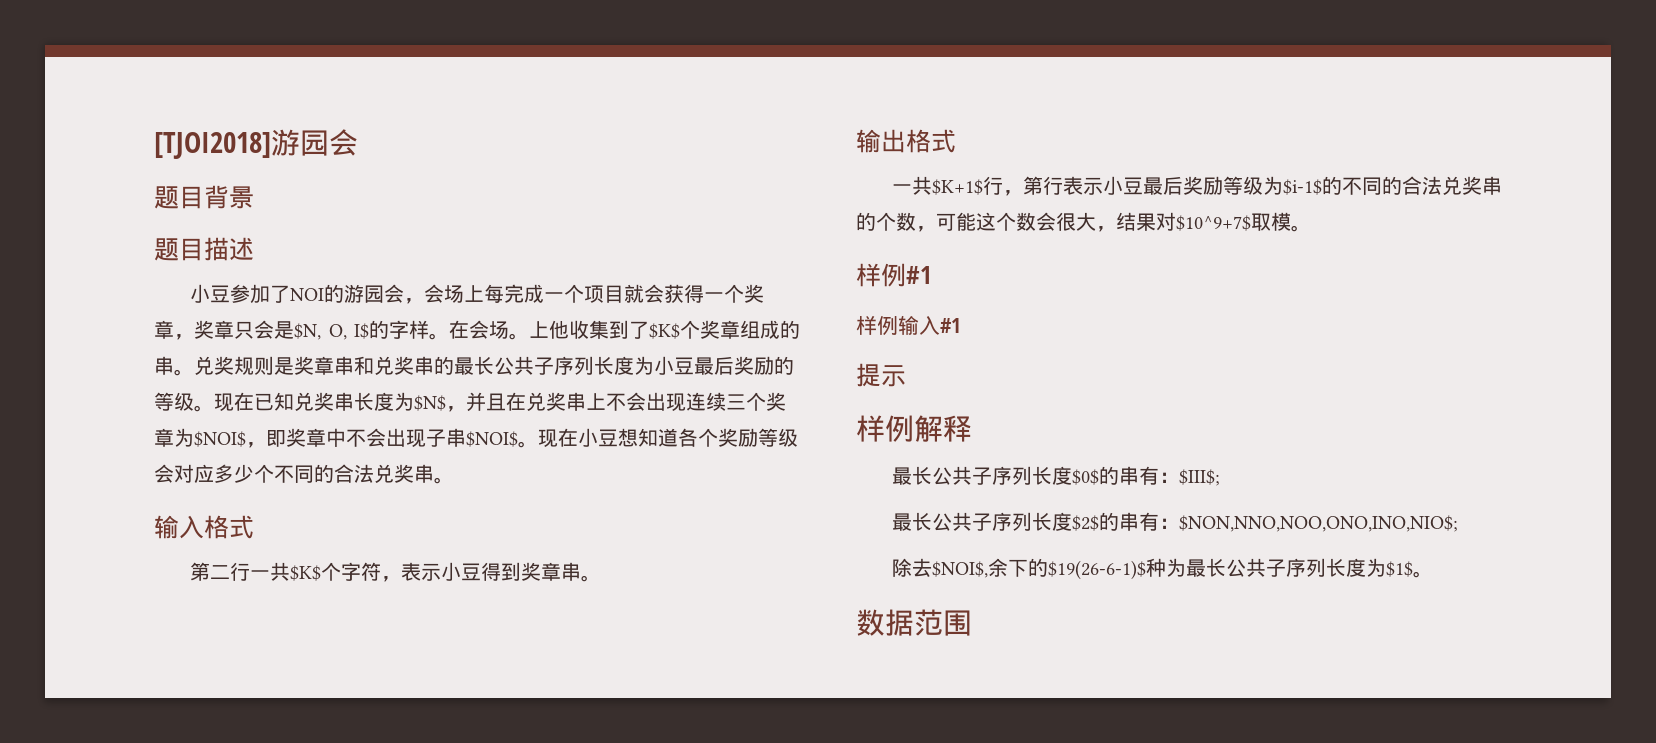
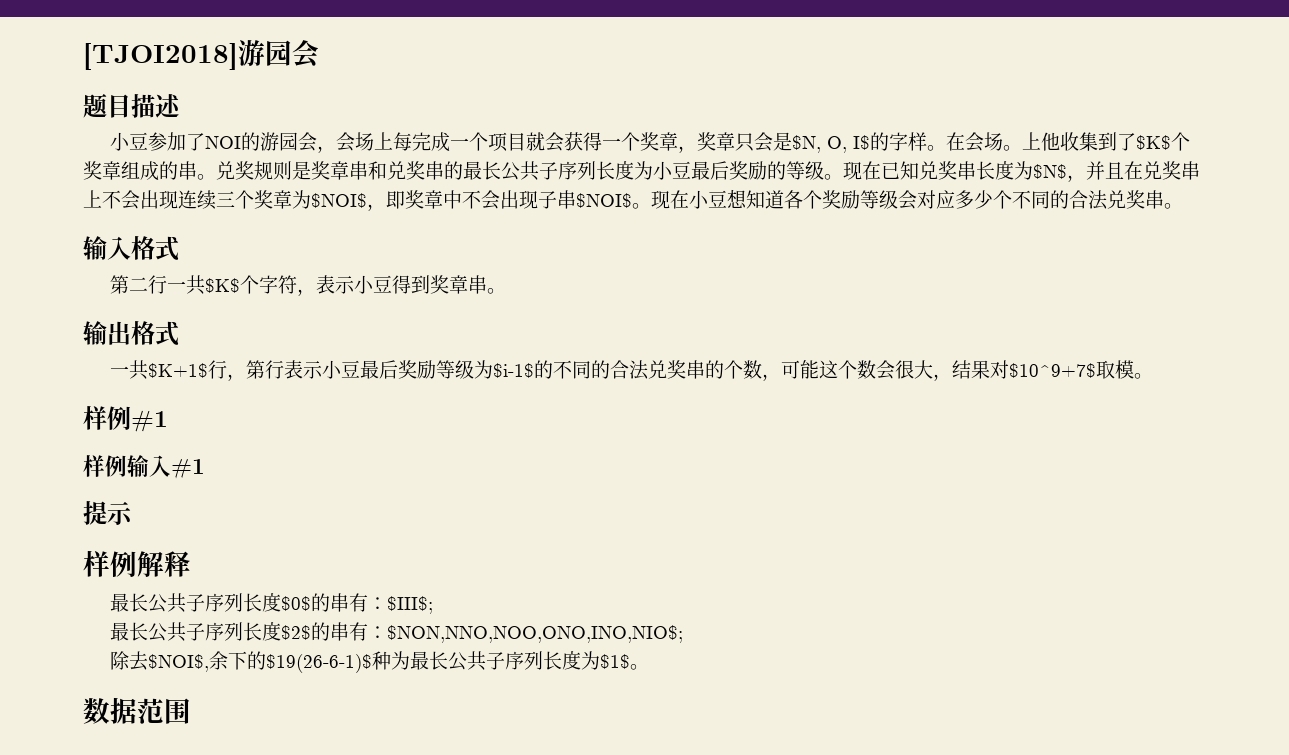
[154,185,254,209] // 题目背景 -> (319, 54) none

